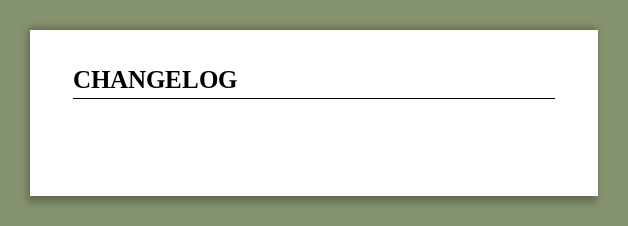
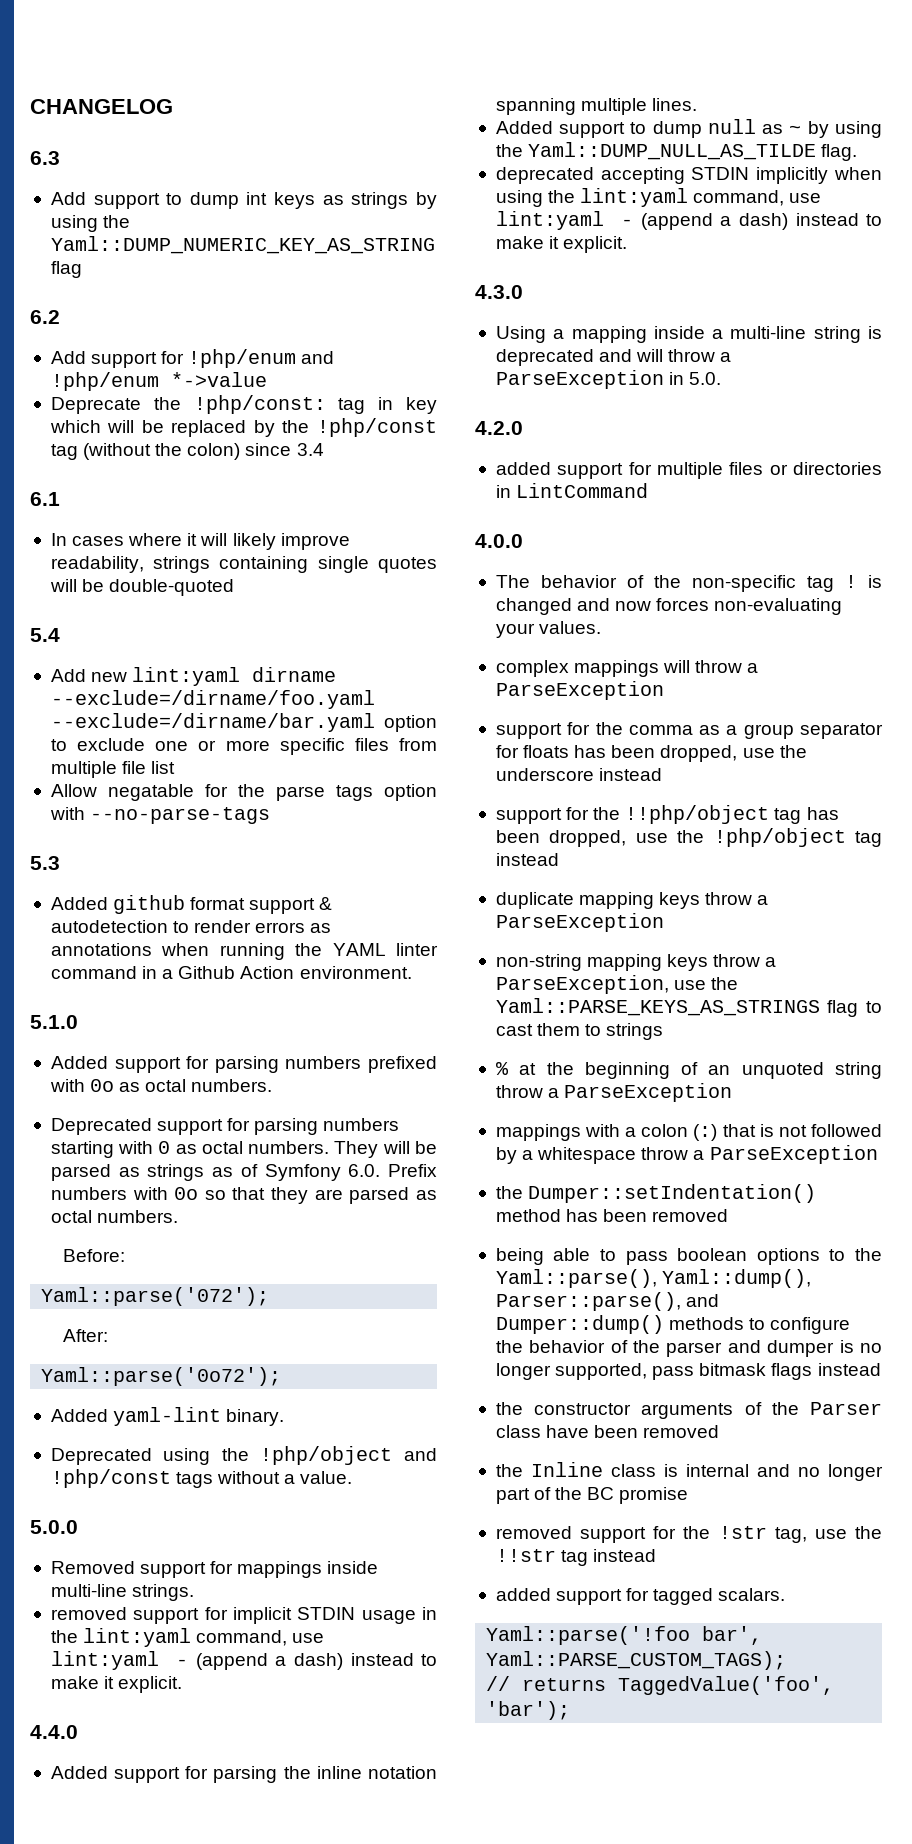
(237, 79) none -> [30,151,60,165] [50,192,437,209] [50,215,131,232] [50,236,435,254] [50,261,82,278] [30,310,60,324] [50,349,335,368] [50,372,267,391] [50,395,438,414] [49,418,438,437] [50,443,324,460] [30,492,60,506] [50,533,350,550] [50,556,438,573] [49,579,235,596] [30,628,60,642] [50,667,337,686] [50,690,375,709] [50,713,437,732] [50,738,437,755] [50,761,176,778] [50,784,437,801] [49,807,271,824] [30,856,60,870] [50,895,333,914] [50,920,332,933] [50,943,439,960] [50,966,412,979] [30,1015,78,1029] [50,1056,437,1073] [49,1079,273,1092] [50,1118,400,1135] [50,1141,437,1158] [50,1164,438,1181] [50,1187,437,1204] [50,1210,179,1223] [63,1249,126,1262] [41,1287,270,1306] [63,1329,109,1342] [41,1367,282,1386] [50,1407,285,1426] [50,1446,438,1465] [50,1469,353,1488] [30,1520,78,1534] [50,1561,379,1578] [50,1584,195,1601] [50,1607,438,1624] [50,1628,325,1647] [50,1651,438,1670] [50,1676,183,1693] [30,1725,78,1739] [50,1766,437,1783] [495,98,698,115] [495,119,882,138] [495,142,858,161] [495,167,883,184] [495,188,822,207] [495,211,882,230] [495,236,628,253] [475,285,523,299] [495,326,882,343] [495,349,732,366] [495,370,722,389] [475,421,523,435] [495,462,883,479] [495,483,649,498] [475,534,523,548] [495,575,882,592] [495,598,843,615] [495,621,602,638] [495,660,759,677] [495,681,664,700] [495,722,883,739] [495,745,807,762] [495,768,663,781] [495,805,839,824] [495,828,882,847] [495,853,559,866] [495,892,769,909] [495,913,664,932] [495,954,777,971] [495,975,739,994] [495,998,882,1017] [495,1023,664,1040] [495,1062,882,1079] [495,1083,733,1102] [495,1124,882,1141] [495,1145,878,1164] [495,1184,817,1203] [495,1209,729,1222] [495,1248,882,1265] [495,1269,812,1288] [495,1292,720,1311] [495,1315,851,1334] [495,1340,882,1357] [495,1363,881,1380] [495,1402,883,1419] [495,1425,720,1438] [495,1462,883,1481] [495,1487,689,1504] [495,1526,882,1543] [495,1549,657,1566] [495,1588,786,1605] [486,1626,763,1645] [486,1651,787,1670] [486,1676,835,1695] [486,1701,571,1720] // 6.3 // Add support to dump int keys as strings by using the Yaml::DUMP_NUMERIC_KEY_AS_STRING flag // 6.2 // Add support for !php/enum and !php/enum *->value // Deprecate the !php/const: tag in key which will be replaced by the !php/const tag (without the colon) since 3.4 // 6.1 // In cases where it will likely improve readability, strings containing single quotes will be double-quoted // 5.4 // Add new lint:yaml dirname --exclude=/dirname/foo.yaml --exclude=/dirname/bar.yaml option to exclude one or more specific files from multiple file list // Allow negatable for the parse tags option with --no-parse-tags // 5.3 // Added github format support & autodetection to render errors as annotations when running the YAML linter command in a Github Action environment. // 5.1.0 // Added support for parsing numbers prefixed with 0o as octal numbers. // Deprecated support for parsing numbers starting with 0 as octal numbers. They will be parsed as strings as of Symfony 6.0. Prefix numbers with 0o so that they are parsed as octal numbers. // Before: // Yaml::parse('072'); // After: // Yaml::parse('0o72'); // Added yaml-lint binary. // Deprecated using the !php/object and !php/const tags without a value. // 5.0.0 // Removed support for mappings inside multi-line strings. // removed support for implicit STDIN usage in the lint:yaml command, use lint:yaml - (append a dash) instead to make it explicit. // 4.4.0 // Added support for parsing the inline notation spanning multiple lines. // Added support to dump null as ~ by using the Yaml::DUMP_NULL_AS_TILDE flag. // deprecated accepting STDIN implicitly when using the lint:yaml command, use lint:yaml - (append a dash) instead to make it explicit. // 4.3.0 // Using a mapping inside a multi-line string is deprecated and will throw a ParseException in 5.0. // 4.2.0 // added support for multiple files or directories in LintCommand // 4.0.0 // The behavior of the non-specific tag ! is changed and now forces non-evaluating your values. // complex mappings will throw a ParseException // support for the comma as a group separator for floats has been dropped, use the underscore instead // support for the !!php/object tag has been dropped, use the !php/object tag instead // duplicate mapping keys throw a ParseException // non-string mapping keys throw a ParseException, use the Yaml::PARSE_KEYS_AS_STRINGS flag to cast them to strings // % at the beginning of an unquoted string throw a ParseException // mappings with a colon (:) that is not followed by a whitespace throw a ParseException // the Dumper::setIndentation() method has been removed // being able to pass boolean options to the Yaml::parse(), Yaml::dump(), Parser::parse(), and Dumper::dump() methods to configure the behavior of the parser and dumper is no longer supported, pass bitmask flags instead // the constructor arguments of the Parser class have been removed // the Inline class is internal and no longer part of the BC promise // removed support for the !str tag, use the !!str tag instead // added support for tagged scalars. // Yaml::parse('!foo bar', Yaml::PARSE_CUSTOM_TAGS); // // returns TaggedValue('foo', 'bar');

